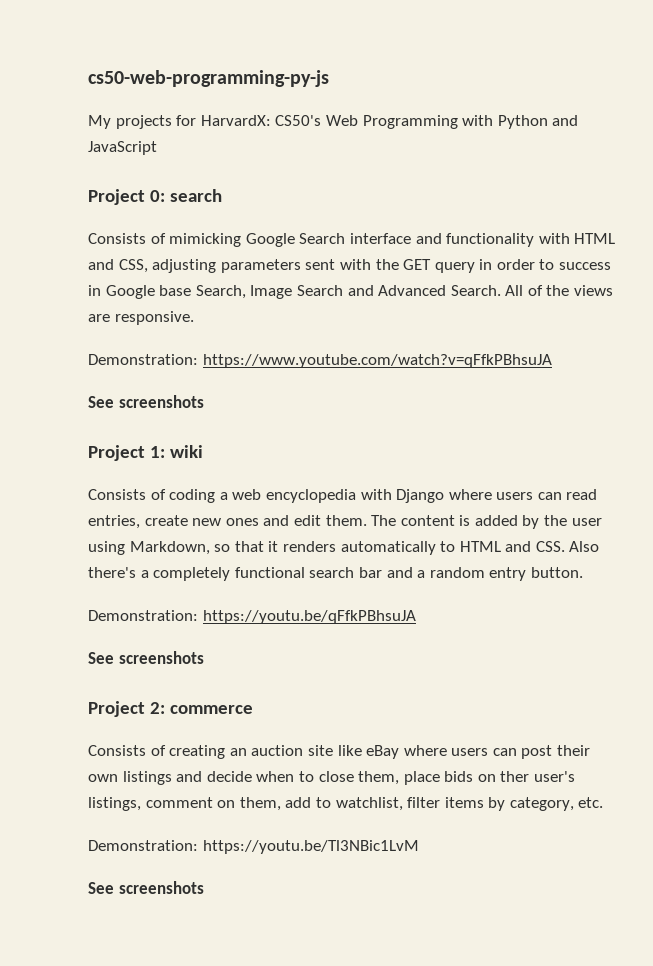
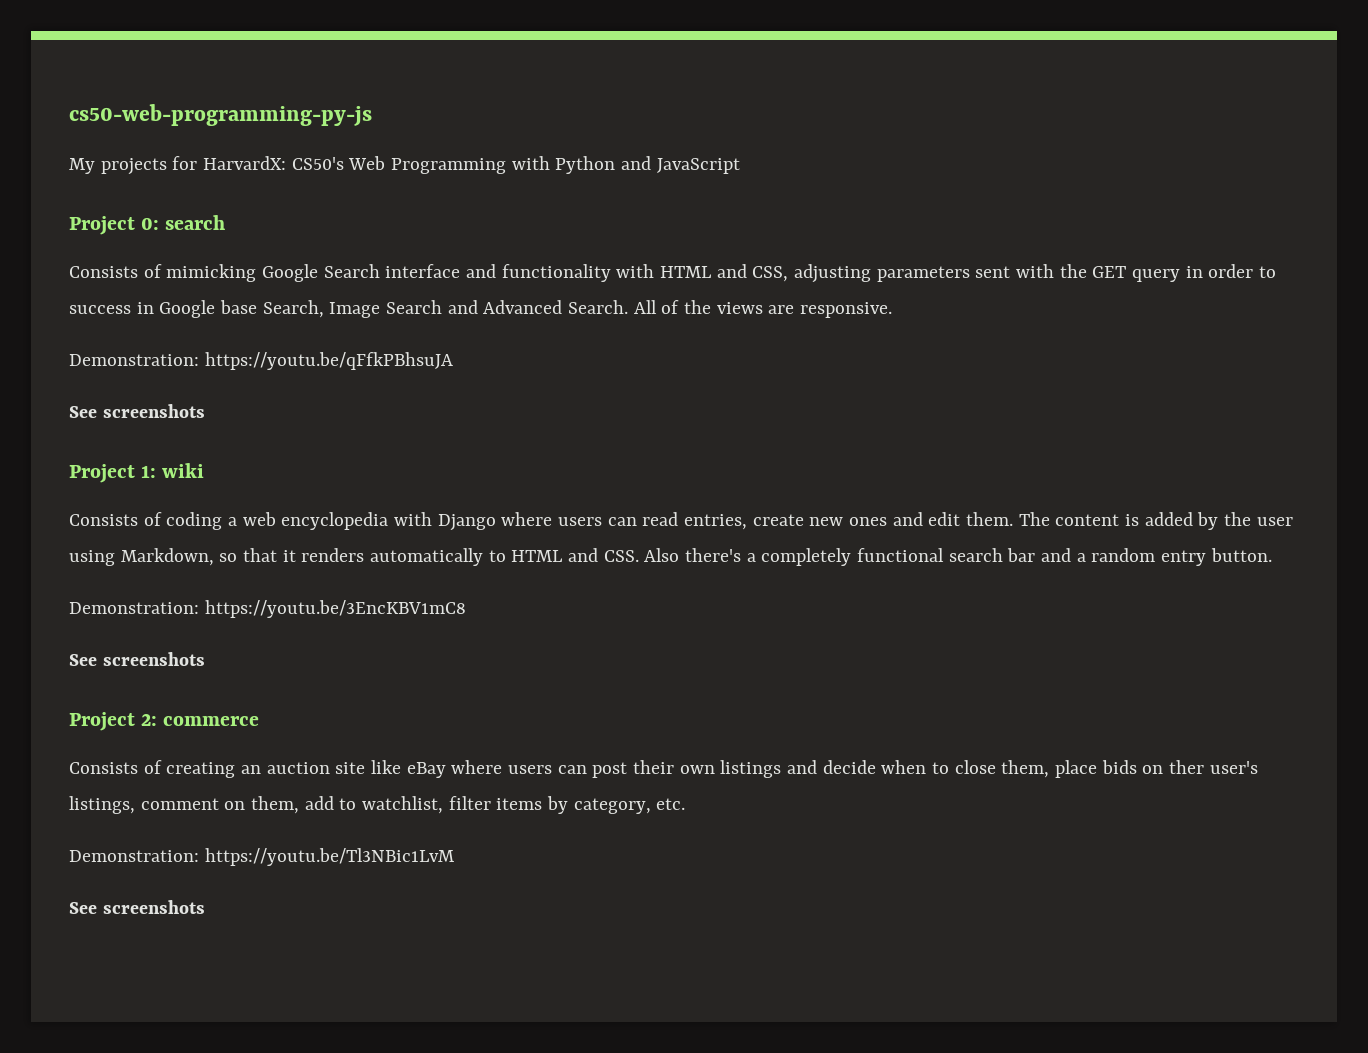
[202,354,552,368] https://www.youtube.com/watch?v=qFfkPBhsuJA -> [204,352,453,370] https://youtu.be/qFfkPBhsuJA
[202,610,416,624] https://youtu.be/qFfkPBhsuJA -> [204,600,466,618] https://youtu.be/3EncKBV1mC8

